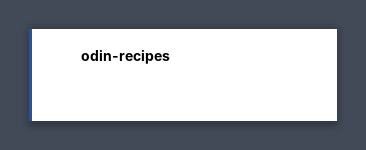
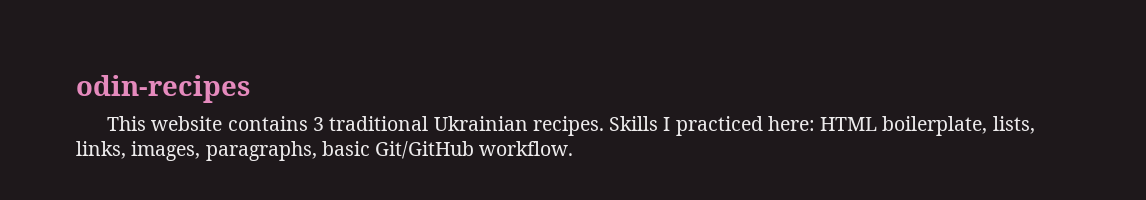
(170, 56) none -> [107,116,1035,136] [76,141,574,161] // This website contains 3 traditional Ukrainian recipes. Skills I practiced here: HTML boilerplate, lists, links, images, paragraphs, basic Git/GitHub workflow.

